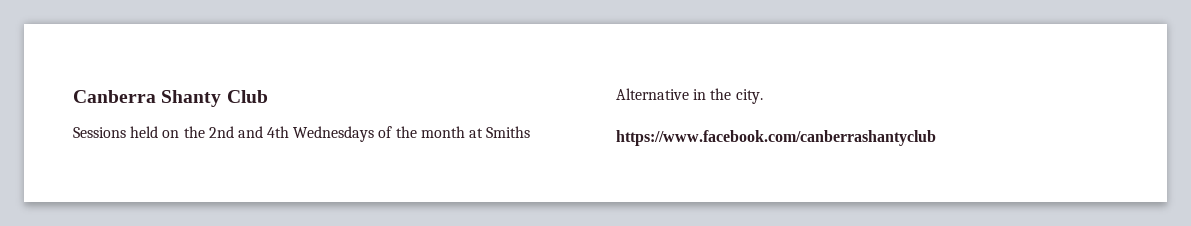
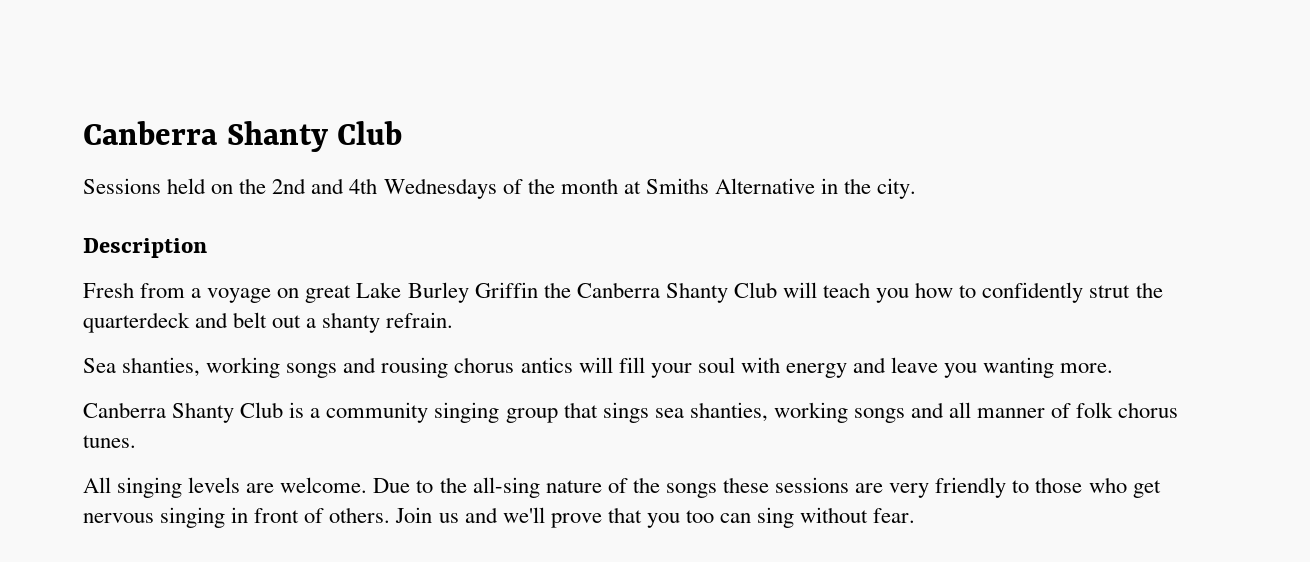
[616,130,936,146] https://www.facebook.com/canberrashantyclub -> [83,238,207,258] [83,282,1163,303] [83,312,454,333] [83,357,1114,378] [83,402,1179,423] [83,435,136,448] [83,477,1161,498] [83,507,916,528] Description // Fresh from a voyage on great Lake Burley Griffin the Canberra Shanty Club will teach you how to confidently strut the quarterdeck and belt out a shanty refrain. // Sea shanties, working songs and rousing chorus antics will fill your soul with energy and leave you wanting more. // Canberra Shanty Club is a community singing group that sings sea shanties, working songs and all manner of folk chorus tunes. // All singing levels are welcome. Due to the all-sing nature of the songs these sessions are very friendly to those who get nervous singing in front of others. Join us and we'll prove that you too can sing without fear.

